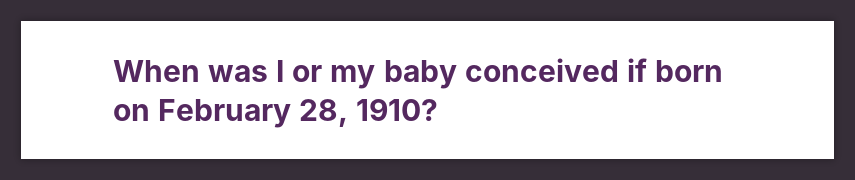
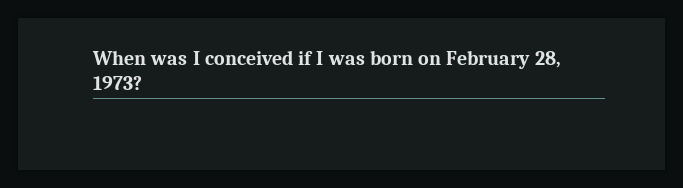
[292,58,647,89] or my baby conceived if -> [204,50,365,65] conceived if I was
[356,98,439,121] 1910? -> [93,76,142,90] 1973?

